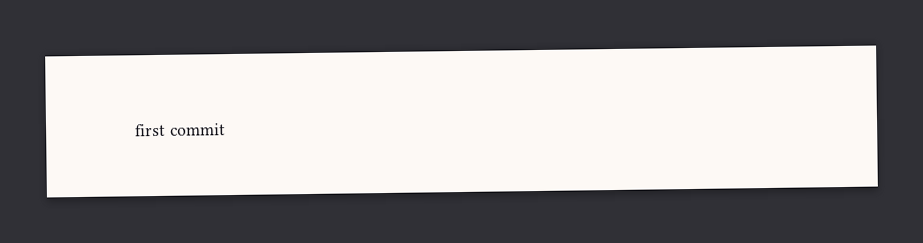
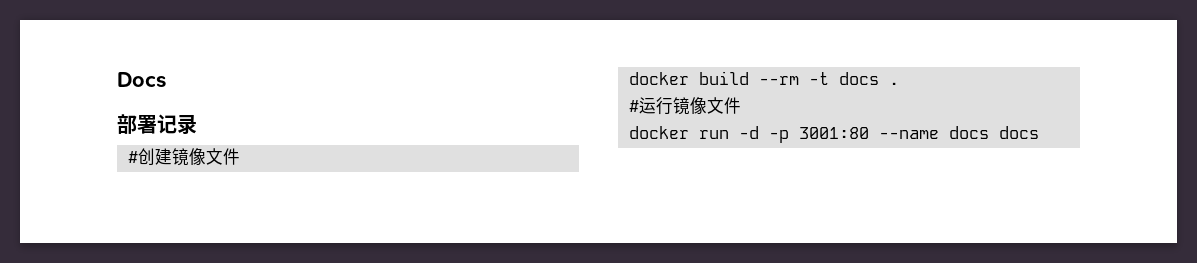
[135,123,226,137] first commit -> [117,72,166,88] [117,114,197,135] [127,148,240,166] [628,71,899,85] [628,97,741,115] [628,126,1039,143] Docs // 部署记录 // #创建镜像文件 // docker build --rm -t docs . // #运行镜像文件 // docker run -d -p 3001:80 --name docs docs

